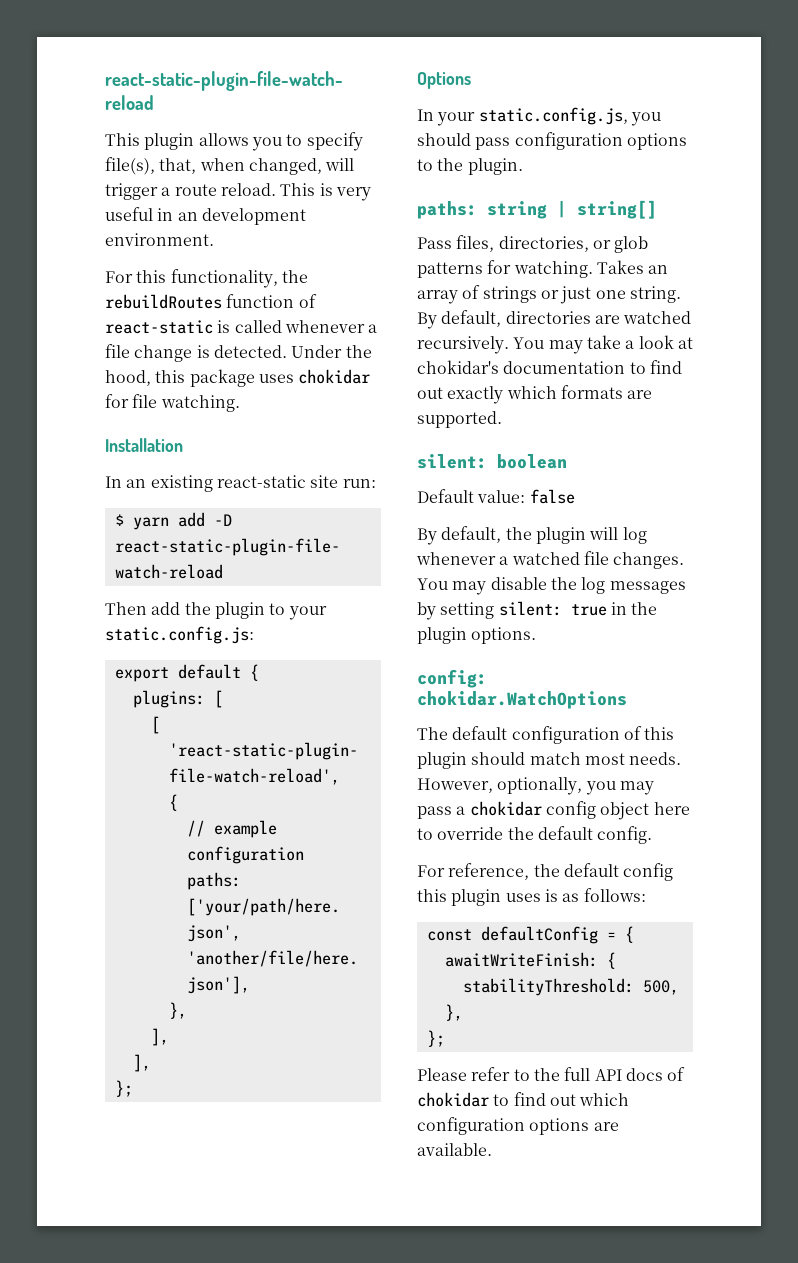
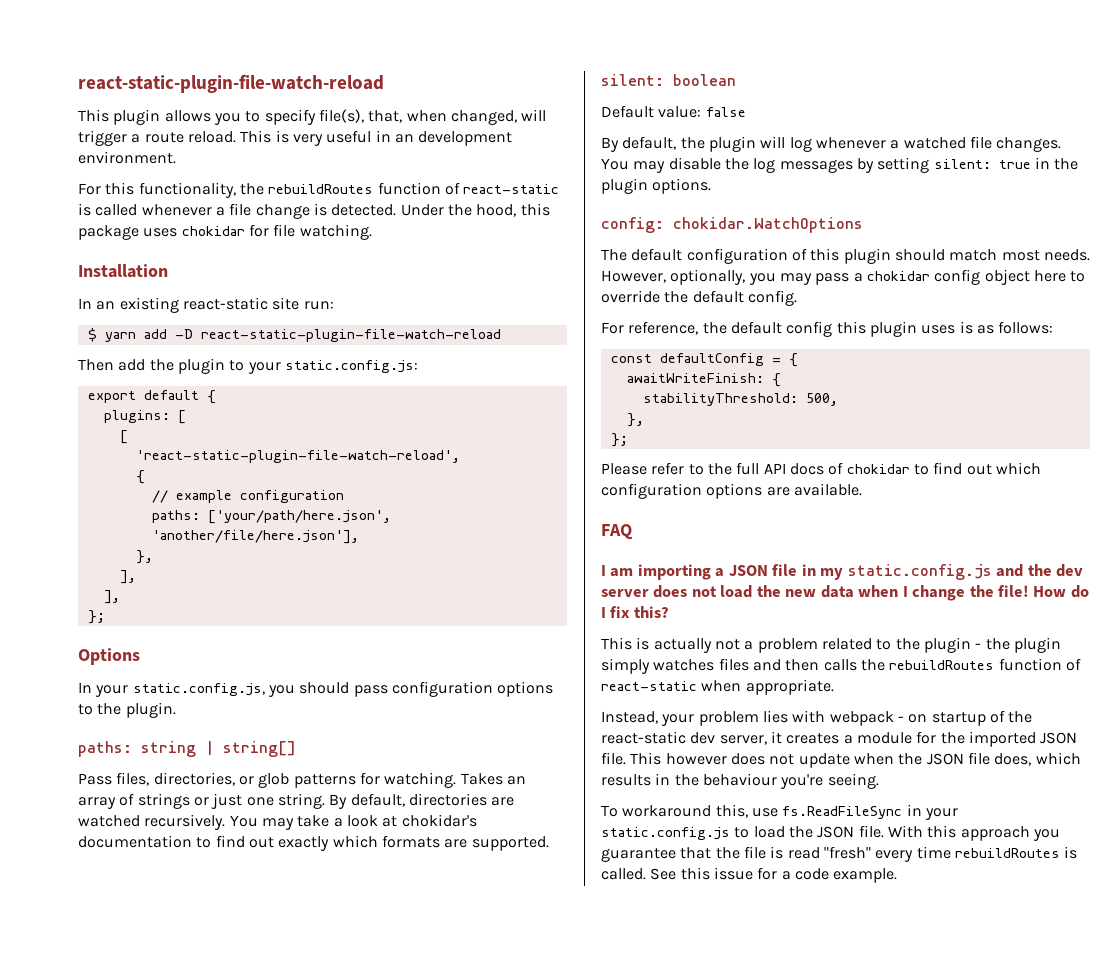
(492, 1149) none -> [601,524,633,540] [601,564,1084,580] [601,585,1089,601] [601,606,669,618] [601,637,1061,653] [601,658,1081,674] [601,679,834,695] [601,710,1033,726] [601,731,1078,747] [601,752,1081,768] [601,773,879,789] [601,804,958,820] [601,825,1060,841] [601,846,1078,862] [601,867,898,883] // FAQ // I am importing a JSON file in my static.config.js and the dev server does not load the new data when I change the file! How do I fix this? // This is actually not a problem related to the plugin - the plugin simply watches files and then calls the rebuildRoutes function of react-static when appropriate. // Instead, your problem lies with webpack - on startup of the react-static dev server, it creates a module for the imported JSON file. This however does not update when the JSON file does, which results in the behaviour you're seeing. // To workaround this, use fs.ReadFileSync in your static.config.js to load the JSON file. With this approach you guarantee that the file is read "fresh" every time rebuildRoutes is called. See this issue for a code example.

